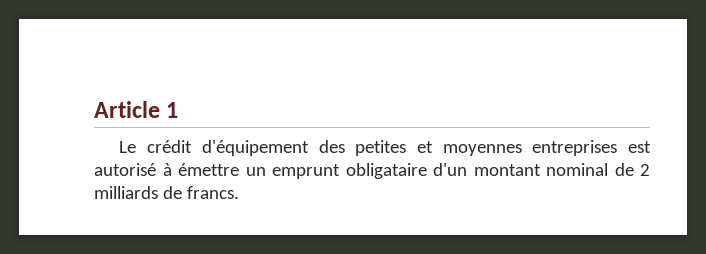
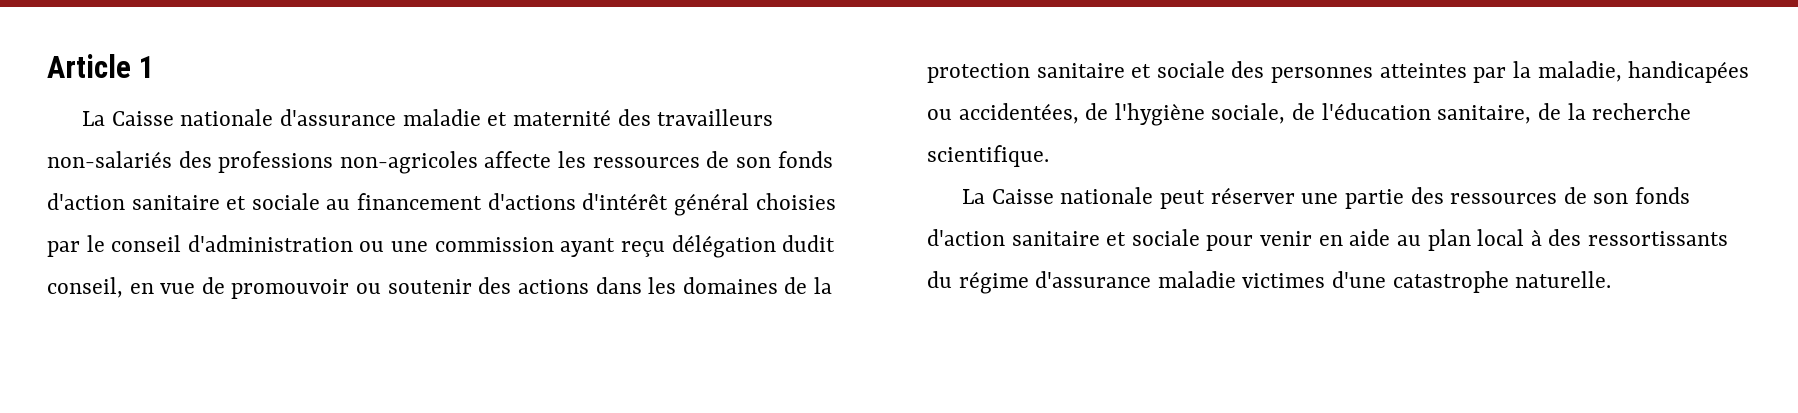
[119,140,651,156] [94,163,650,179] [94,186,239,199] Le crédit d'équipement des petites et moyennes entreprises est autorisé à émettre un emprunt obligataire d'un montant nominal de 2 milliards de francs. -> [82,109,774,126] [47,151,833,174] [47,193,836,216] [47,235,836,258] [47,277,832,299] [927,61,1750,83] [927,103,1692,126] [927,145,1049,167] [962,187,1690,209] [927,229,1728,251] [927,271,1612,294] La Caisse nationale d'assurance maladie et maternité des travailleurs non-salariés des professions non-agricoles affecte les ressources de son fonds d'action sanitaire et sociale au financement d'actions d'intérêt général choisies par le conseil d'administration ou une commission ayant reçu délégation dudit conseil, en vue de promouvoir ou soutenir des actions dans les domaines de la protection sanitaire et sociale des personnes atteintes par la maladie, handicapées ou accidentées, de l'hygiène sociale, de l'éducation sanitaire, de la recherche scientifique. // La Caisse nationale peut réserver une partie des ressources de son fonds d'action sanitaire et sociale pour venir en aide au plan local à des ressortissants du régime d'assurance maladie victimes d'une catastrophe naturelle.

